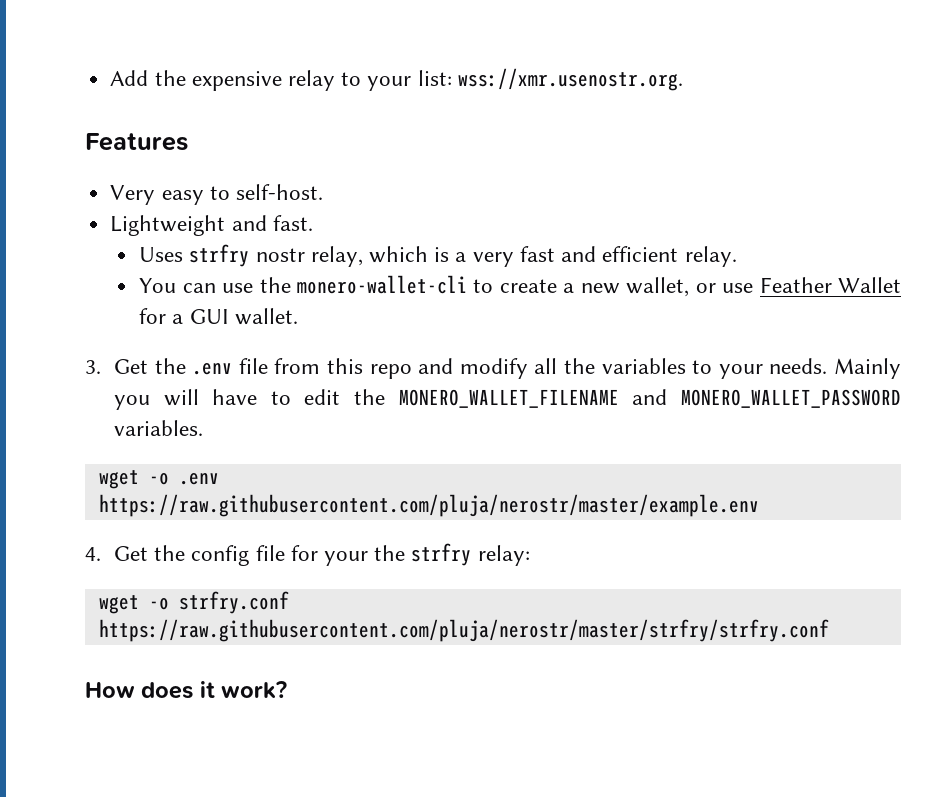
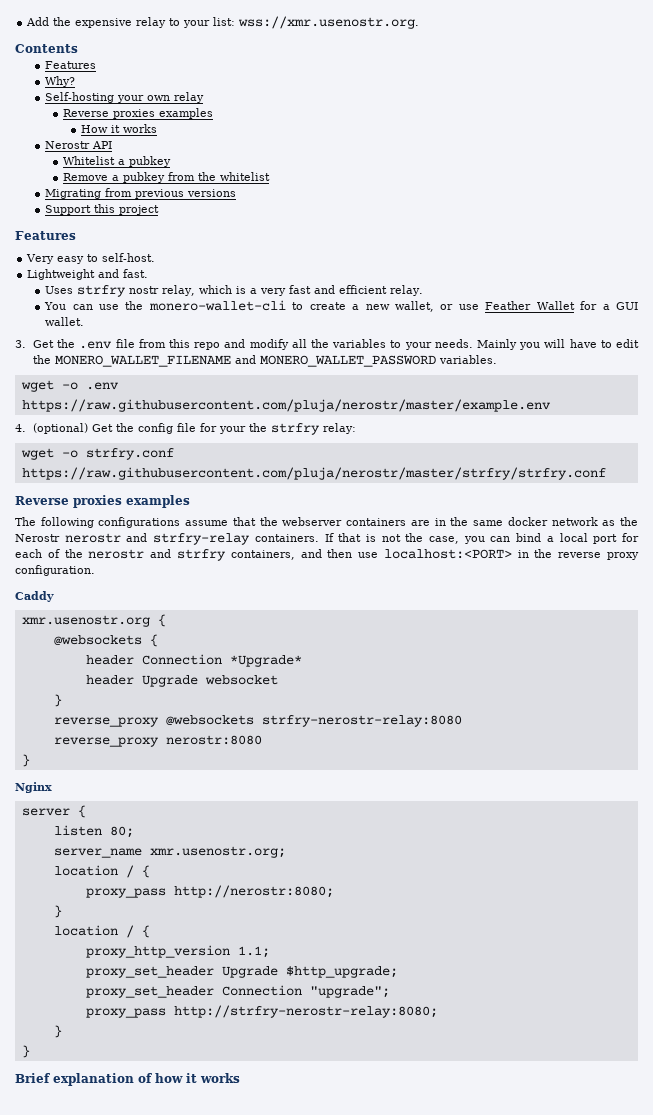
(683, 79) none -> [15,44,78,53] [45,61,97,69] [45,76,76,87] [45,92,205,103] [63,108,214,119] [81,124,158,133] [45,141,113,149] [63,156,172,167] [63,172,271,183] [45,188,237,199] [45,204,160,215] // Contents // Features // Why? // Self-hosting your own relay // Reverse proxies examples // How it works // Nerostr API // Whitelist a pubkey // Remove a pubkey from the whitelist // Migrating from previous versions // Support this project
(101, 554) none -> [33,423,89,434] (optional)
[85,681,288,699] How does it work? -> [15,495,190,508] [15,517,639,528] [15,533,639,545] [15,549,640,561] [15,565,95,576] [15,591,54,602] [21,614,166,627] [53,634,158,647] [85,654,302,667] [85,675,278,687] [53,694,62,707] [53,715,462,727] [53,735,262,747] [21,754,30,767] [15,782,52,793] [21,805,86,818] [53,825,134,838] [53,846,286,858] [53,865,150,878] [85,885,334,898] [53,905,62,918] [53,925,150,938] [85,945,270,958] [85,966,398,978] [85,985,390,998] [85,1005,438,1018] [53,1025,62,1038] [21,1045,30,1058] [15,1073,240,1086] Reverse proxies examples // The following configurations assume that the webserver containers are in the same docker network as the Nerostr nerostr and strfry-relay containers. If that is not the case, you can bind a local port for each of the nerostr and strfry containers, and then use localhost:<PORT> in the reverse proxy configuration. // Caddy // xmr.usenostr.org { // @websockets { // header Connection *Upgrade* // header Upgrade websocket // } // reverse_proxy @websockets strfry-nerostr-relay:8080 // reverse_proxy nerostr:8080 // } // Nginx // server { // listen 80; // server_name xmr.usenostr.org; // location / { // proxy_pass http://nerostr:8080; // } // location / { // proxy_http_version 1.1; // proxy_set_header Upgrade $http_upgrade; // proxy_set_header Connection "upgrade"; // proxy_pass http://strfry-nerostr-relay:8080; // } // } // Brief explanation of how it works

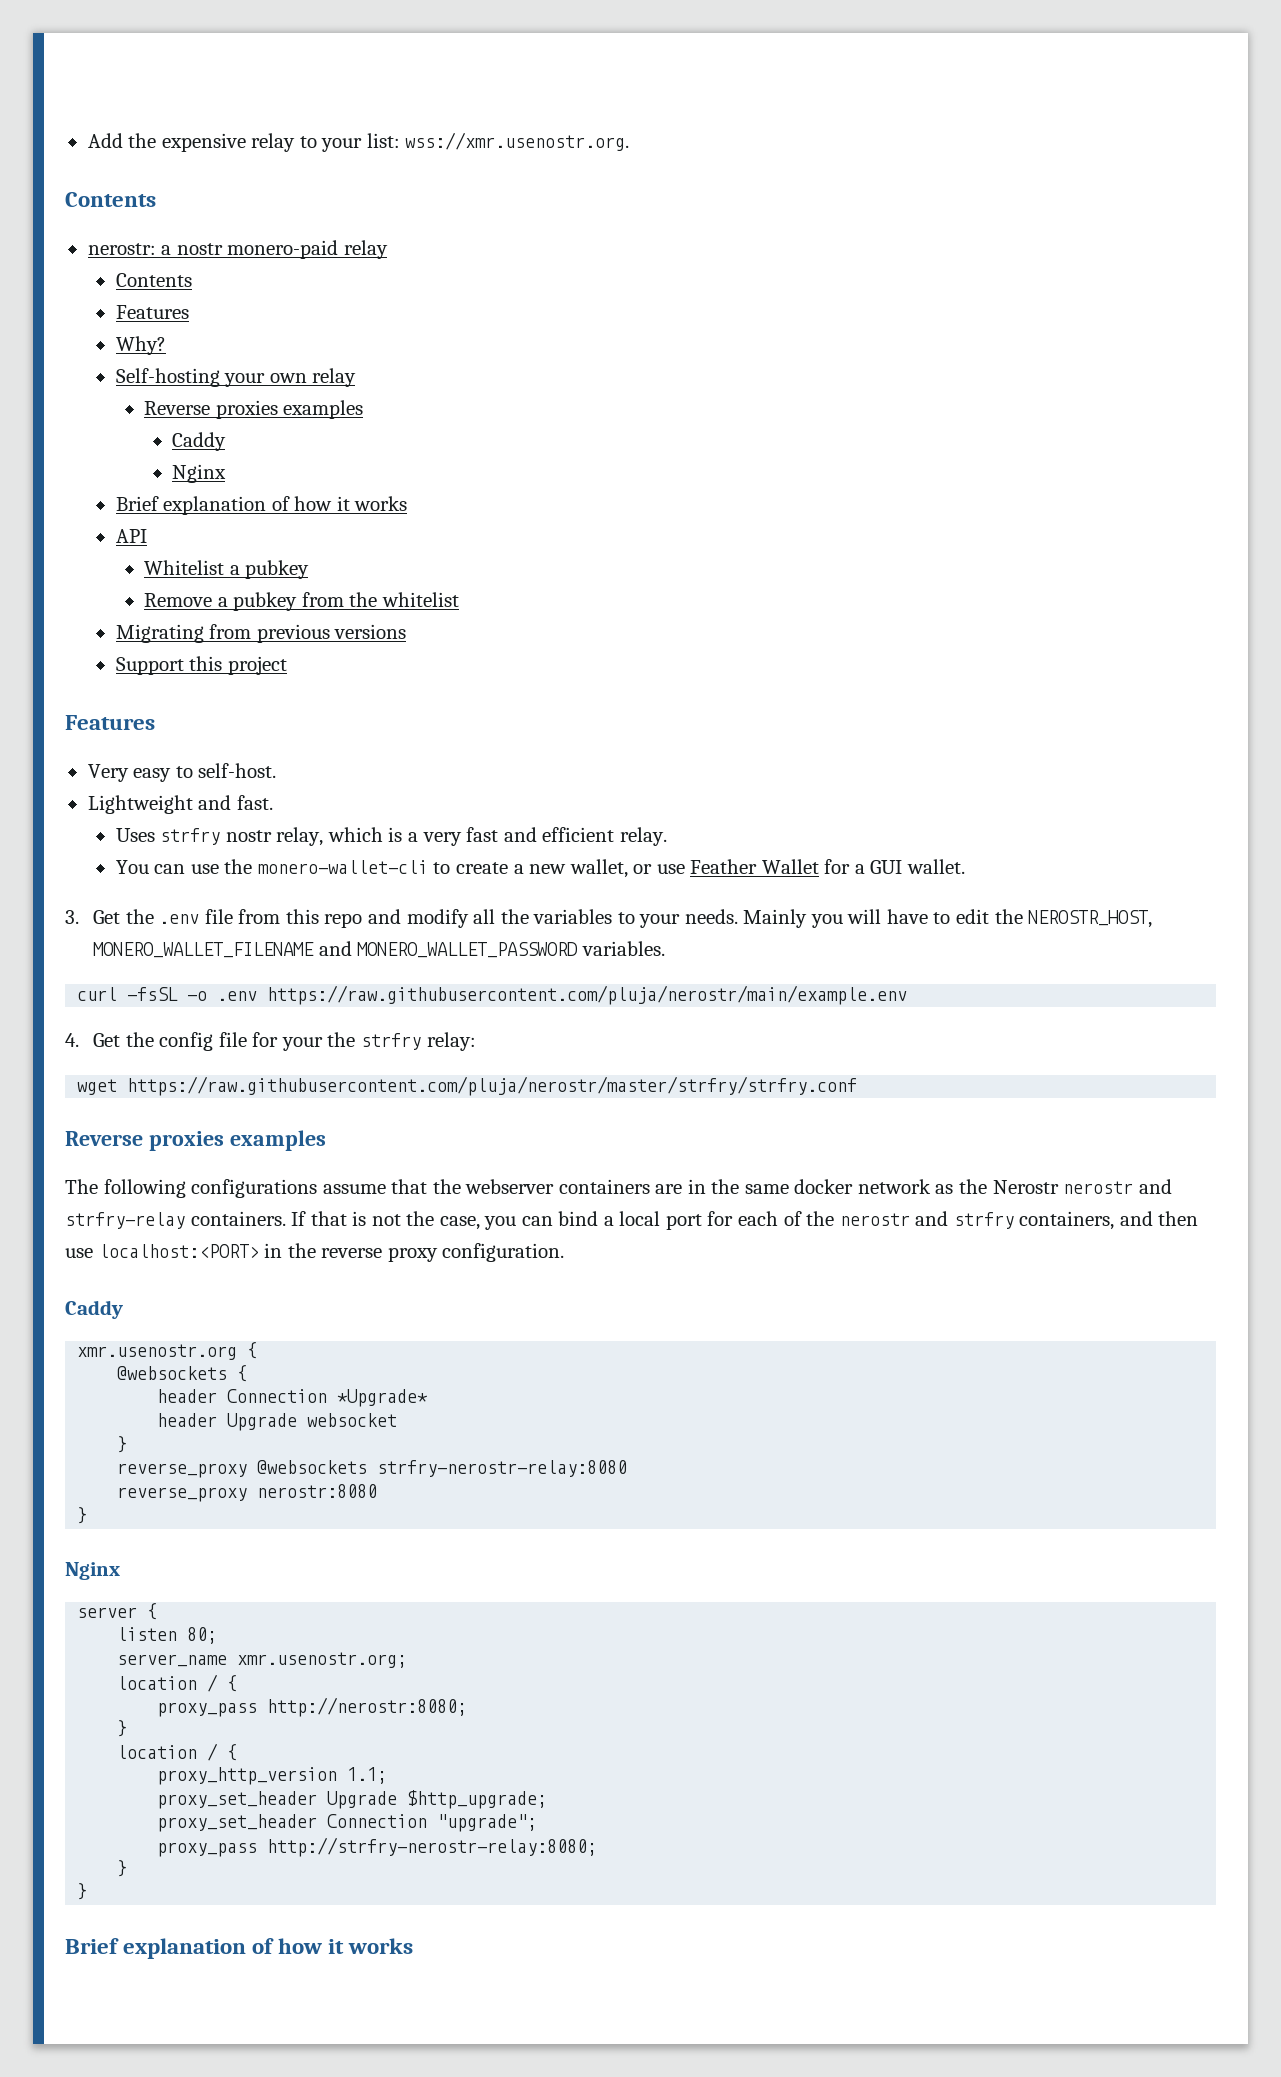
(78, 48) none -> [87,240,388,259] [115,273,192,287] // nerostr: a nostr monero-paid relay // Contents
[81,125,109,133] How -> [172,432,227,451] [172,464,227,483] [115,496,333,515] Caddy // Nginx // Brief explanation of how
[45,141,91,149] Nerostr -> (408, 503) none
(52, 359) none -> [1028,910,1153,928] NEROSTR_HOST,
[20,380,54,392] wget -> [77,987,179,1001] curl -fsSL
[21,399,551,412] https://raw.githubusercontent.com/pluja/nerostr/master/example.env -> [267,985,908,1005] https://raw.githubusercontent.com/pluja/nerostr/main/example.env
[33,423,89,434] (optional) -> (79, 1040) none
[61,448,174,460] -o strfry.conf -> (118, 1087) none

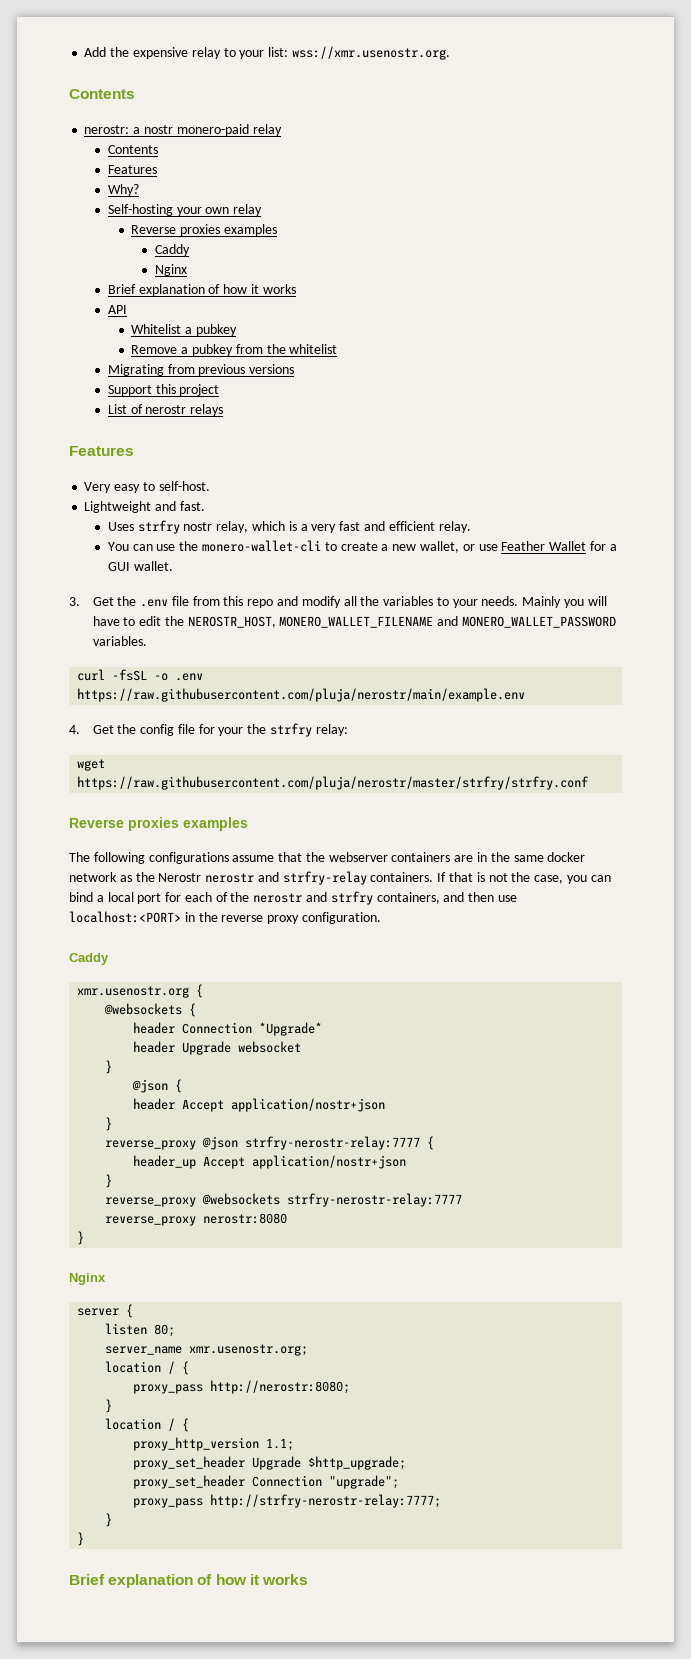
(287, 665) none -> [107,404,224,416] // List of nerostr relays
(128, 1444) none -> [132,1079,183,1093] [133,1098,386,1112] [105,1117,113,1131] [105,1136,435,1150] [133,1155,407,1169] [105,1174,113,1188] // @json { // header Accept application/nostr+json // } // reverse_proxy @json strfry-nerostr-relay:7777 { // header_up Accept application/nostr+json // }
[377,1460,628,1477] strfry-nerostr-relay:8080 -> [287,1193,463,1207] strfry-nerostr-relay:7777
[267,1837,598,1857] http://strfry-nerostr-relay:8080; -> [210,1494,442,1508] http://strfry-nerostr-relay:7777;

